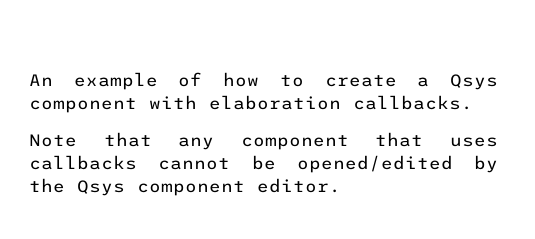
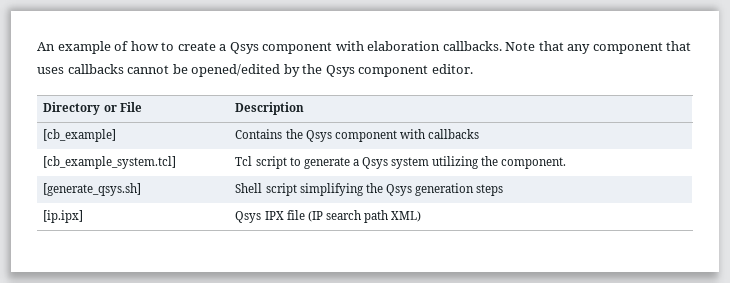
(473, 102) // -> (502, 46) none
(341, 185) none -> [43,102,142,115] [235,102,305,115] [43,129,117,142] [235,129,479,142] [43,156,177,169] [235,156,567,169] [43,183,142,196] [235,183,504,196] [43,210,84,223] [235,210,422,223] // Directory or File | Description // [cb_example] | Contains the Qsys component with callbacks // [cb_example_system.tcl] | Tcl script to generate a Qsys system utilizing the component. // [generate_qsys.sh] | Shell script simplifying the Qsys generation steps // [ip.ipx] | Qsys IPX file (IP search path XML)

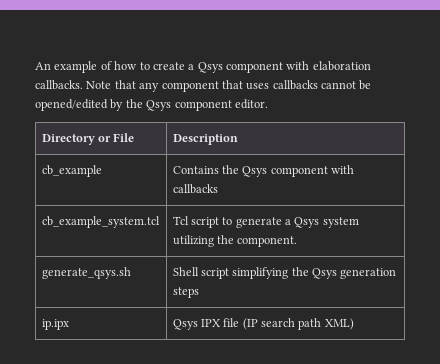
[43,129,117,142] [cb_example] -> [41,165,102,177] cb_example
[43,156,177,169] [cb_example_system.tcl] -> [41,216,160,228] cb_example_system.tcl
[43,183,142,196] [generate_qsys.sh] -> [41,267,131,279] generate_qsys.sh
[43,210,84,223] [ip.ipx] -> [41,319,69,330] ip.ipx

